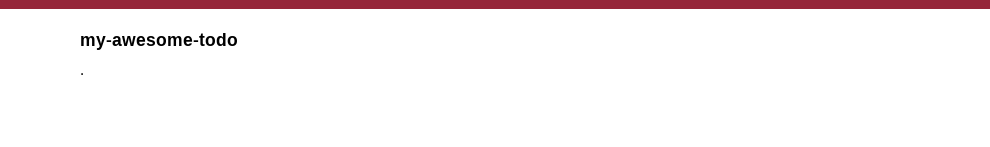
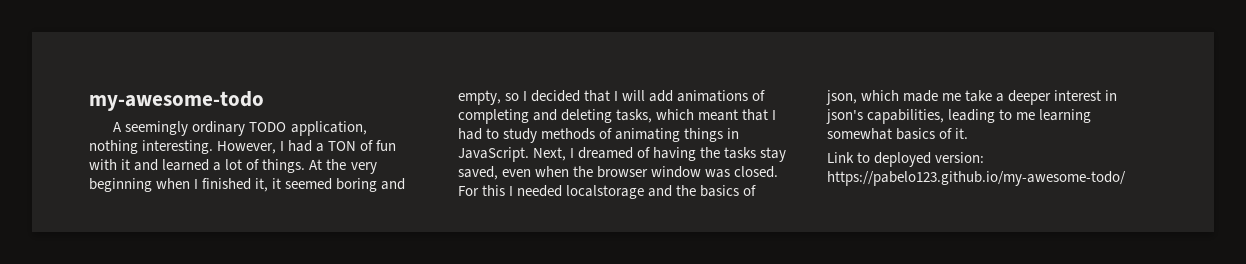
[80,73,84,75] . -> [113,121,367,136] [89,140,397,154] [89,159,377,174] [89,178,406,192] [458,90,766,105] [458,109,777,124] [458,128,740,143] [458,147,787,162] [458,166,779,180] [458,185,757,199] [826,90,1118,105] [826,109,1092,124] [827,128,969,140] [827,152,985,167] [827,171,1126,186] A seemingly ordinary TODO application, nothing interesting. However, I had a TON of fun with it and learned a lot of things. At the very beginning when I finished it, it seemed boring and empty, so I decided that I will add animations of completing and deleting tasks, which meant that I had to study methods of animating things in JavaScript. Next, I dreamed of having the tasks stay saved, even when the browser window was closed. For this I needed localstorage and the basics of json, which made me take a deeper interest in json's capabilities, leading to me learning somewhat basics of it. // Link to deployed version: https://pabelo123.github.io/my-awesome-todo/

